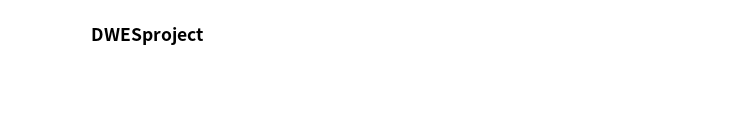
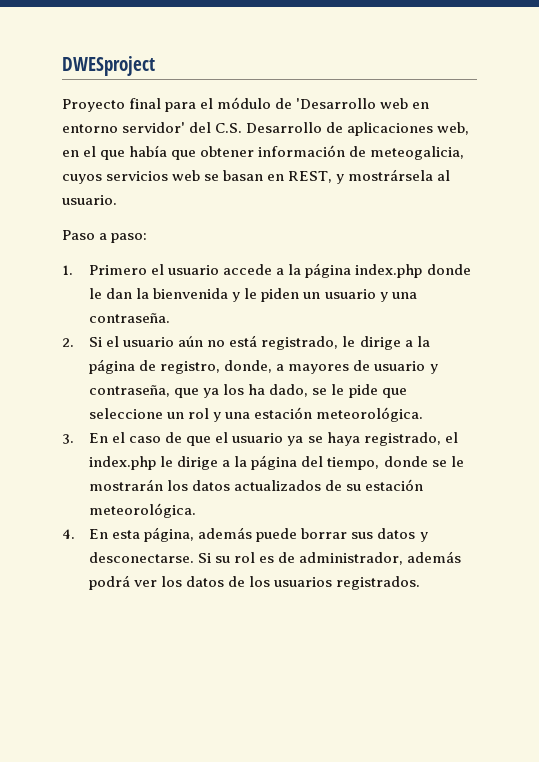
(204, 36) none -> [62,97,430,112] [62,122,470,136] [62,145,465,160] [62,169,451,184] [62,195,117,205] [62,230,148,243] [62,263,471,278] [89,288,417,302] [89,313,171,323] [62,335,430,350] [89,359,438,374] [89,384,407,398] [89,407,424,422] [62,432,458,446] [89,455,464,470] [89,479,424,491] [89,503,197,518] [62,527,428,542] [89,551,462,565] [89,575,421,590] // Proyecto final para el módulo de 'Desarrollo web en entorno servidor' del C.S. Desarrollo de aplicaciones web, en el que había que obtener información de meteogalicia, cuyos servicios web se basan en REST, y mostrársela al usuario. // Paso a paso: // 1. Primero el usuario accede a la página index.php donde le dan la bienvenida y le piden un usuario y una contraseña. // 2. Si el usuario aún no está registrado, le dirige a la página de registro, donde, a mayores de usuario y contraseña, que ya los ha dado, se le pide que seleccione un rol y una estación meteorológica. // 3. En el caso de que el usuario ya se haya registrado, el index.php le dirige a la página del tiempo, donde se le mostrarán los datos actualizados de su estación meteorológica. // 4. En esta página, además puede borrar sus datos y desconectarse. Si su rol es de administrador, además podrá ver los datos de los usuarios registrados.

